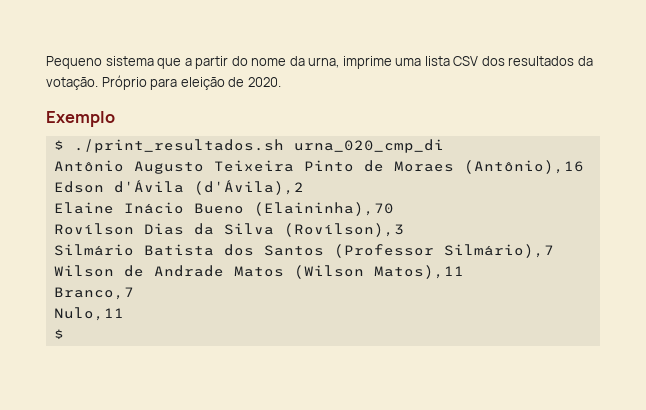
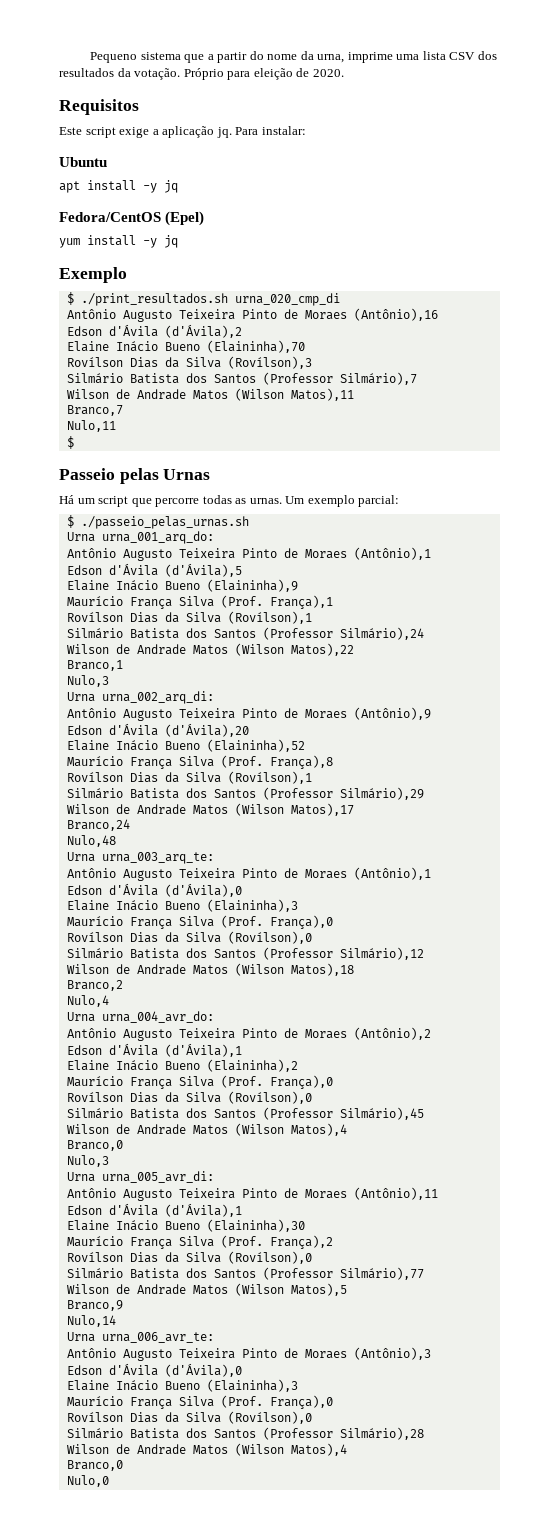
(281, 82) none -> [59,99,139,115] [59,126,306,138] [59,157,107,167] [59,180,178,193] [59,211,205,226] [59,235,178,248] // Requisitos // Este script exige a aplicação jq. Para instalar: // Ubuntu // apt install -y jq // Fedora/CentOS (Epel) // yum install -y jq
(64, 334) none -> [59,468,211,484] [59,495,400,507] [66,515,249,529] [66,531,214,544] [66,547,431,561] [66,563,242,577] [66,579,298,592] [66,595,333,609] [66,611,312,624] [66,627,424,640] [66,643,354,656] [66,660,123,671] [66,675,109,687] [66,691,214,704] [66,707,431,721] [66,723,249,737] [66,739,305,752] [66,755,333,769] [66,771,312,784] [66,787,424,800] [66,803,354,816] [66,819,130,831] [66,835,116,847] [66,852,214,864] [66,867,431,881] [66,883,242,897] [66,899,298,912] [66,915,333,929] [66,931,312,944] [66,947,424,960] [66,963,354,976] [66,980,123,991] [66,995,109,1007] [66,1011,214,1023] [66,1027,431,1041] [66,1043,242,1057] [66,1059,298,1072] [66,1075,333,1089] [66,1091,312,1104] [66,1107,424,1120] [66,1123,347,1136] [66,1140,123,1151] [66,1155,109,1167] [66,1171,214,1183] [66,1187,438,1201] [66,1203,242,1217] [66,1219,305,1232] [66,1235,333,1249] [66,1251,312,1264] [66,1267,424,1280] [66,1283,347,1296] [66,1300,123,1311] [66,1315,116,1327] [66,1332,214,1343] [66,1347,431,1361] [66,1363,242,1377] [66,1379,298,1392] [66,1395,333,1409] [66,1411,312,1424] [66,1427,424,1440] [66,1443,347,1456] [66,1460,123,1471] [66,1475,109,1487] // Passeio pelas Urnas // Há um script que percorre todas as urnas. Um exemplo parcial: // $ ./passeio_pelas_urnas.sh // Urna urna_001_arq_do: // Antônio Augusto Teixeira Pinto de Moraes (Antônio),1 // Edson d'Ávila (d'Ávila),5 // Elaine Inácio Bueno (Elaininha),9 // Maurício França Silva (Prof. França),1 // Rovílson Dias da Silva (Rovílson),1 // Silmário Batista dos Santos (Professor Silmário),24 // Wilson de Andrade Matos (Wilson Matos),22 // Branco,1 // Nulo,3 // Urna urna_002_arq_di: // Antônio Augusto Teixeira Pinto de Moraes (Antônio),9 // Edson d'Ávila (d'Ávila),20 // Elaine Inácio Bueno (Elaininha),52 // Maurício França Silva (Prof. França),8 // Rovílson Dias da Silva (Rovílson),1 // Silmário Batista dos Santos (Professor Silmário),29 // Wilson de Andrade Matos (Wilson Matos),17 // Branco,24 // Nulo,48 // Urna urna_003_arq_te: // Antônio Augusto Teixeira Pinto de Moraes (Antônio),1 // Edson d'Ávila (d'Ávila),0 // Elaine Inácio Bueno (Elaininha),3 // Maurício França Silva (Prof. França),0 // Rovílson Dias da Silva (Rovílson),0 // Silmário Batista dos Santos (Professor Silmário),12 // Wilson de Andrade Matos (Wilson Matos),18 // Branco,2 // Nulo,4 // Urna urna_004_avr_do: // Antônio Augusto Teixeira Pinto de Moraes (Antônio),2 // Edson d'Ávila (d'Ávila),1 // Elaine Inácio Bueno (Elaininha),2 // Maurício França Silva (Prof. França),0 // Rovílson Dias da Silva (Rovílson),0 // Silmário Batista dos Santos (Professor Silmário),45 // Wilson de Andrade Matos (Wilson Matos),4 // Branco,0 // Nulo,3 // Urna urna_005_avr_di: // Antônio Augusto Teixeira Pinto de Moraes (Antônio),11 // Edson d'Ávila (d'Ávila),1 // Elaine Inácio Bueno (Elaininha),30 // Maurício França Silva (Prof. França),2 // Rovílson Dias da Silva (Rovílson),0 // Silmário Batista dos Santos (Professor Silmário),77 // Wilson de Andrade Matos (Wilson Matos),5 // Branco,9 // Nulo,14 // Urna urna_006_avr_te: // Antônio Augusto Teixeira Pinto de Moraes (Antônio),3 // Edson d'Ávila (d'Ávila),0 // Elaine Inácio Bueno (Elaininha),3 // Maurício França Silva (Prof. França),0 // Rovílson Dias da Silva (Rovílson),0 // Silmário Batista dos Santos (Professor Silmário),28 // Wilson de Andrade Matos (Wilson Matos),4 // Branco,0 // Nulo,0

